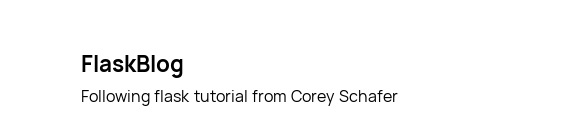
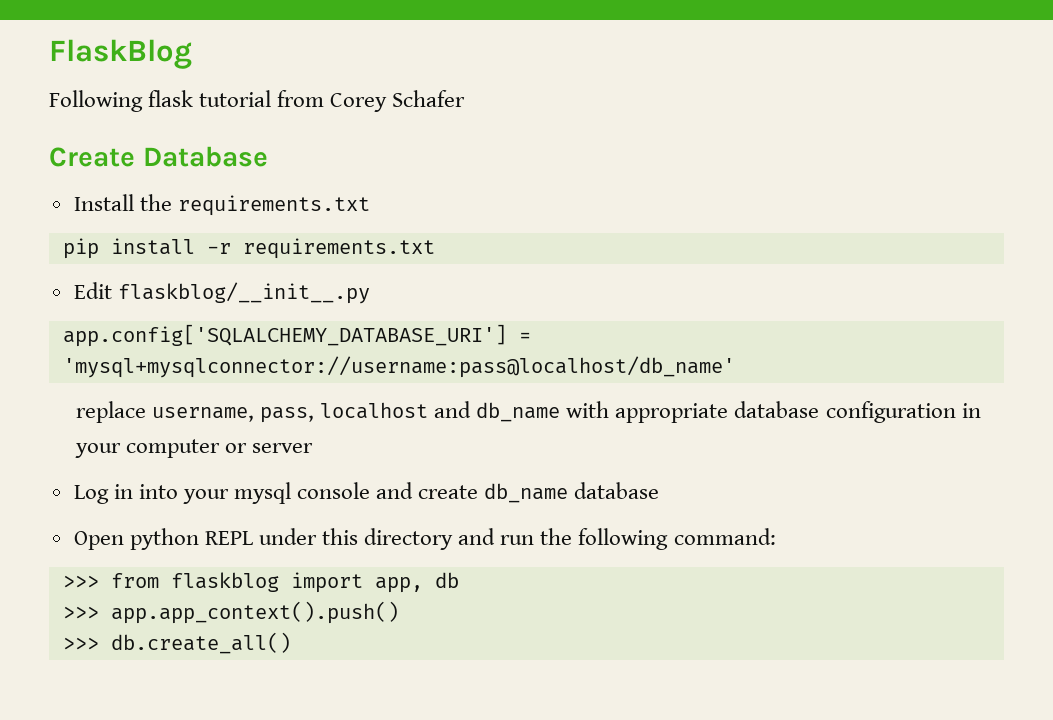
(398, 96) none -> [49,146,268,167] [73,194,370,216] [62,238,435,259] [73,282,370,304] [62,324,531,347] [62,356,735,378] [75,401,981,423] [74,439,314,458] [73,482,660,504] [73,528,776,550] [62,572,459,593] [62,601,399,624] [62,632,291,654] // Create Database // Install the requirements.txt // pip install -r requirements.txt // Edit flaskblog/__init__.py // app.config['SQLALCHEMY_DATABASE_URI'] = 'mysql+mysqlconnector://username:pass@localhost/db_name' // replace username, pass, localhost and db_name with appropriate database configuration in your computer or server // Log in into your mysql console and create db_name database // Open python REPL under this directory and run the following command: // >>> from flaskblog import app, db // >>> app.app_context().push() // >>> db.create_all()

